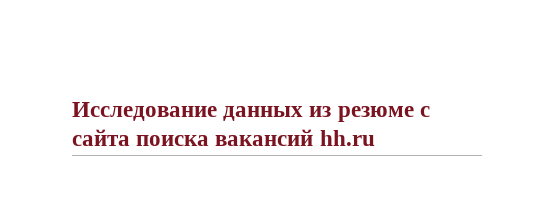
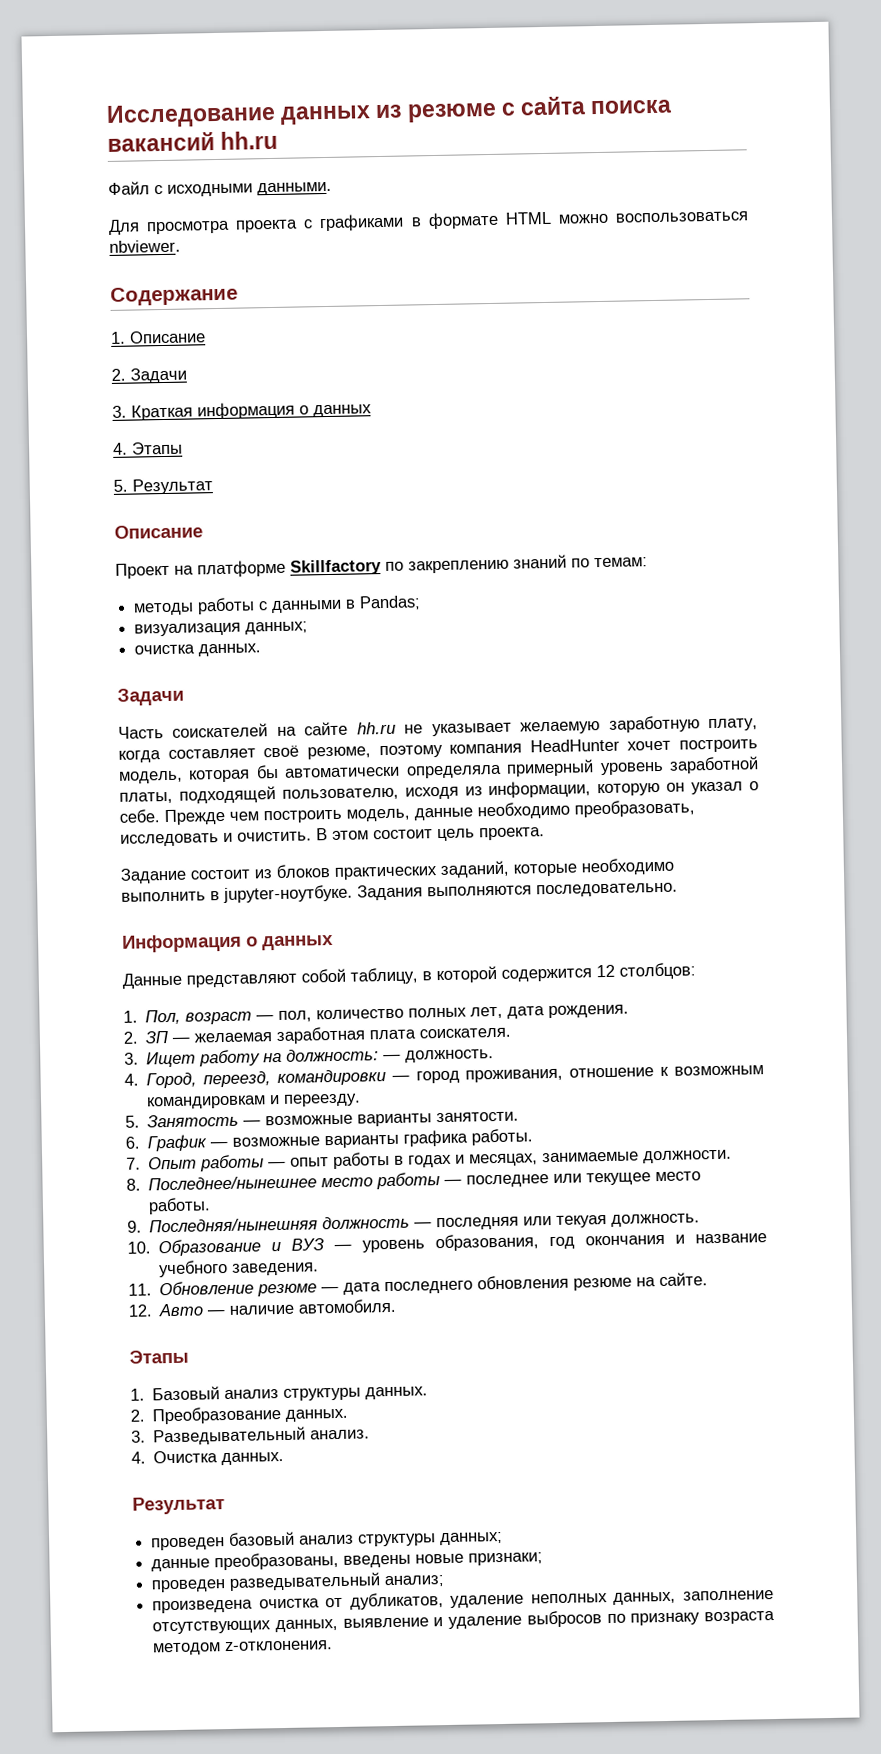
(375, 138) none -> [108,181,332,197] [108,211,749,235] [109,239,181,253] [110,285,238,306] [110,330,206,344] [111,367,187,384] [112,401,372,421] [112,441,183,455] [113,478,213,495] [114,524,203,539] [115,554,648,579] [133,595,422,616] [134,621,309,637] [134,643,262,657] [117,687,184,706] [118,715,759,739] [118,738,758,763] [119,756,760,784] [119,780,760,804] [119,799,695,826] [120,827,545,847] [120,857,674,884] [121,882,678,903] [122,933,334,953] [122,962,696,989] [123,1004,630,1025] [123,1026,512,1045] [124,1048,495,1068] [124,1065,764,1089] [146,1093,362,1110] [125,1111,520,1128] [125,1128,534,1152] [126,1149,733,1172] [126,1171,702,1191] [148,1197,212,1215] [127,1213,701,1233] [127,1233,767,1257] [158,1259,320,1278] [128,1272,709,1297] [128,1298,397,1317] [129,1349,189,1364] [130,1386,429,1401] [130,1405,349,1425] [131,1426,371,1446] [131,1450,285,1466] [132,1496,225,1515] [151,1531,504,1551] [151,1551,544,1572] [151,1572,445,1593] [152,1590,774,1614] [152,1610,775,1635] [152,1640,334,1656] // Файл с исходными данными. // Для просмотра проекта с графиками в формате HTML можно воспользоваться nbviewer. // Содержание // 1. Описание // 2. Задачи // 3. Краткая информация о данных // 4. Этапы // 5. Результат // Описание // Проект на платформе Skillfactory по закреплению знаний по темам: // методы работы с данными в Pandas; // визуализация данных; // очистка данных. // Задачи // Часть соискателей на сайте hh.ru не указывает желаемую заработную плату, когда составляет своё резюме, поэтому компания HeadHunter хочет построить модель, которая бы автоматически определяла примерный уровень заработной платы, подходящей пользователю, исходя из информации, которую он указал о себе. Прежде чем построить модель, данные необходимо преобразовать, исследовать и очистить. В этом состоит цель проекта. // Задание состоит из блоков практических заданий, которые необходимо выполнить в jupyter-ноутбуке. Задания выполняются последовательно. // Информация о данных // Данные представляют собой таблицу, в которой содержится 12 столбцов: // 1. Пол, возраст — пол, количество полных лет, дата рождения. // 2. ЗП — желаемая заработная плата соискателя. // 3. Ищет работу на должность: — должность. // 4. Город, переезд, командировки — город проживания, отношение к возможным командировкам и переезду. // 5. Занятость — возможные варианты занятости. // 6. График — возможные варианты графика работы. // 7. Опыт работы — опыт работы в годах и месяцах, занимаемые должности. // 8. Последнее/нынешнее место работы — последнее или текущее место работы. // 9. Последняя/нынешняя должность — последняя или текуая должность. // 10. Образование и ВУЗ — уровень образования, год окончания и название учебного заведения. // 11. Обновление резюме — дата последнего обновления резюме на сайте. // 12. Авто — наличие автомобиля. // Этапы // 1. Базовый анализ структуры данных. // 2. Преобразование данных. // 3. Разведывательный анализ. // 4. Очистка данных. // Результат // проведен базовый анализ структуры данных; // данные преобразованы, введены новые признаки; // проведен разведывательный анализ; // произведена очистка от дубликатов, удаление неполных данных, заполнение отсутствующих данных, выявление и удаление выбросов по признаку возраста методом z-отклонения.

